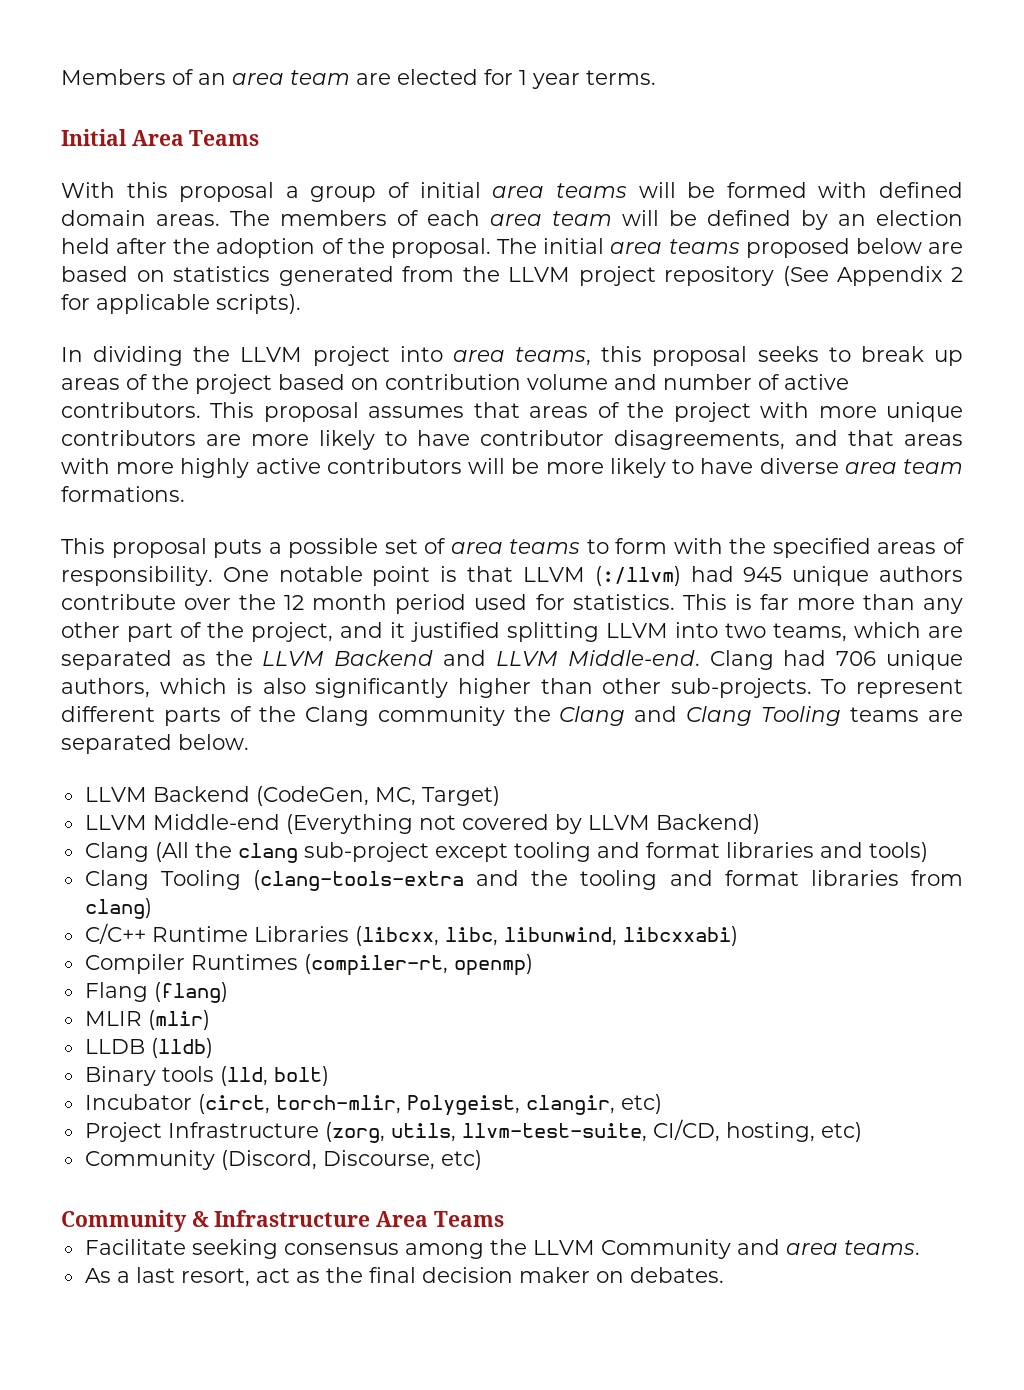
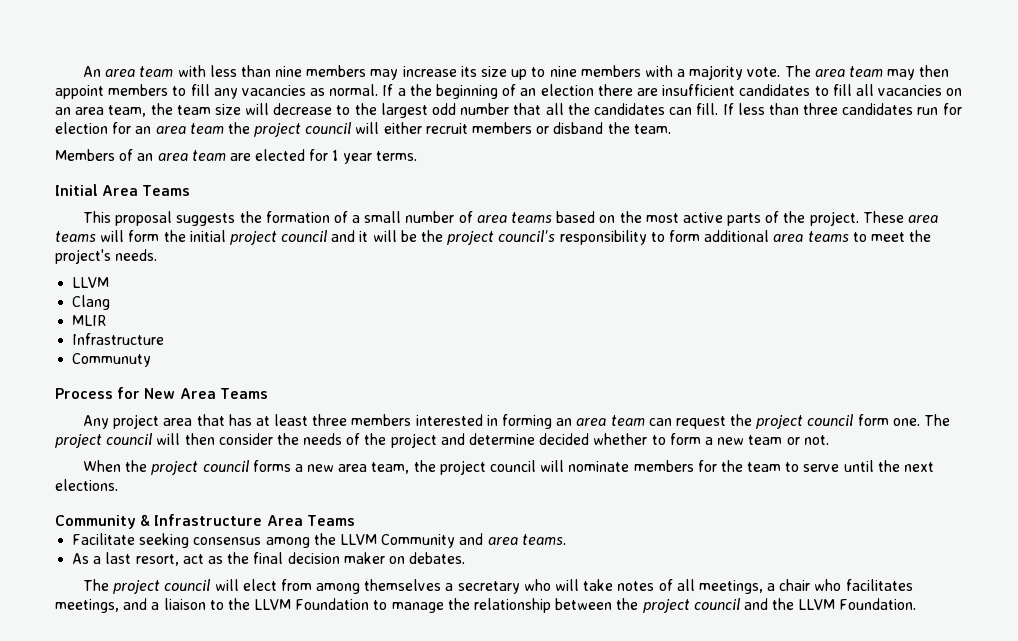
(61, 77) none -> [82,65,950,80] [55,84,963,99] [55,103,962,118] [55,122,671,137] An area team with less than nine members may increase its size up to nine members with a majority vote. The area team may then appoint members to fill any vacancies as normal. If a the beginning of an election there are insufficient candidates to fill all vacancies on an area team, the team size will decrease to the largest odd number that all the candidates can fill. If less than three candidates run for election for an area team the project council will either recruit members or disband the team. //
[61,182,964,202] [61,210,963,230] [61,238,964,258] [61,266,963,286] [61,294,301,314] [61,346,964,366] [61,374,849,394] [61,402,964,422] [61,430,963,450] [61,458,964,478] [61,486,185,502] [61,538,965,558] [61,566,964,586] [61,594,963,614] [61,622,963,642] [61,650,964,670] [61,678,964,698] [61,706,963,726] [61,734,249,754] [84,786,500,806] [84,814,760,834] [84,842,928,863] [84,870,963,891] [84,898,152,919] [84,923,738,946] [84,954,533,976] [84,982,228,1003] [84,1010,210,1030] [84,1038,213,1058] [84,1066,329,1086] [84,1094,662,1116] [84,1119,862,1143] [84,1150,482,1170] With this proposal a group of initial area teams will be formed with defined domain areas. The members of each area team will be defined by an election held after the adoption of the proposal. The initial area teams proposed below are based on statistics generated from the LLVM project repository (See Appendix 2 for applicable scripts). // In dividing the LLVM project into area teams, this proposal seeks to break up areas of the project based on contribution volume and number of active contributors. This proposal assumes that areas of the project with more unique contributors are more likely to have contributor disagreements, and that areas with more highly active contributors will be more likely to have diverse area team formations. // This proposal puts a possible set of area teams to form with the specified areas of responsibility. One notable point is that LLVM (:/llvm) had 945 unique authors contribute over the 12 month period used for statistics. This is far more than any other part of the project, and it justified splitting LLVM into two teams, which are separated as the LLVM Backend and LLVM Middle-end. Clang had 706 unique authors, which is also significantly higher than other sub-projects. To represent different parts of the Clang community the Clang and Clang Tooling teams are separated below. // LLVM Backend (CodeGen, MC, Target) // LLVM Middle-end (Everything not covered by LLVM Backend) // Clang (All the clang sub-project except tooling and format libraries and tools) // Clang Tooling (clang-tools-extra and the tooling and format libraries from clang) // C/C++ Runtime Libraries (libcxx, libc, libunwind, libcxxabi) // Compiler Runtimes (compiler-rt, openmp) // Flang (flang) // MLIR (mlir) // LLDB (lldb) // Binary tools (lld, bolt) // Incubator (circt, torch-mlir, Polygeist, clangir, etc) // Project Infrastructure (zorg, utils, llvm-test-suite, CI/CD, hosting, etc) // Community (Discord, Discourse, etc) -> [82,211,939,226] [55,230,932,245] [55,249,158,264] [72,277,110,288] [72,295,111,310] [72,315,108,326] [72,333,165,345] [72,353,152,367] [55,387,268,399] [82,414,951,429] [55,433,829,448] [82,460,935,475] [55,479,118,491] This proposal suggests the formation of a small number of area teams based on the most active parts of the project. These area teams will form the initial project council and it will be the project council's responsibility to form additional area teams to meet the project's needs. // LLVM // Clang // MLIR // Infrastructure // Communuty // Process for New Area Teams // Any project area that has at least three members interested in forming an area team can request the project council form one. The project council will then consider the needs of the project and determine decided whether to form a new team or not. // When the project council forms a new area team, the project council will nominate members for the team to serve until the next elections.
(724, 1275) none -> [82,579,913,594] [55,598,917,613] // The project council will elect from among themselves a secretary who will take notes of all meetings, a chair who facilitates meetings, and a liaison to the LLVM Foundation to manage the relationship between the project council and the LLVM Foundation.

